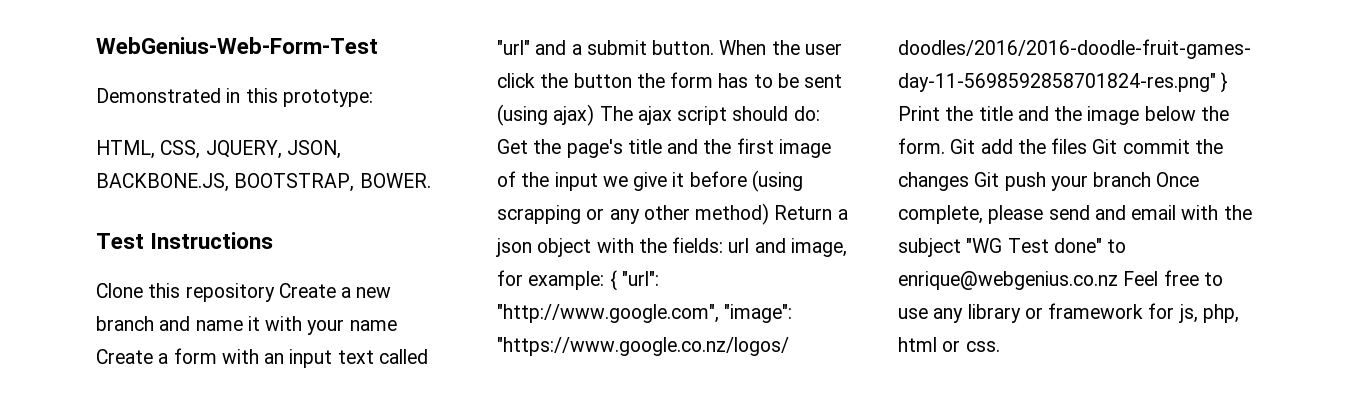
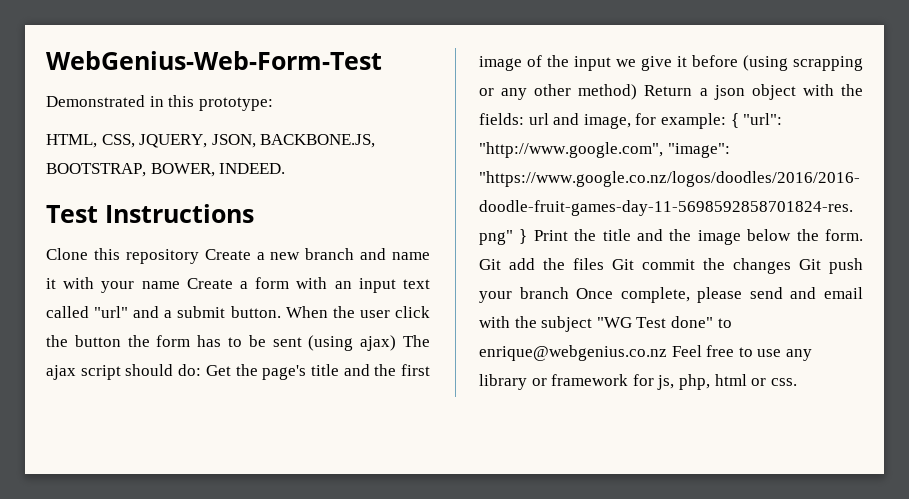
[359,173,431,188] BOWER. -> [150,163,286,177] BOWER, INDEED.

